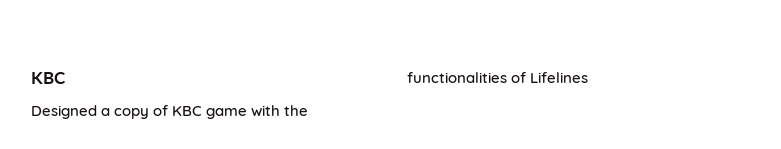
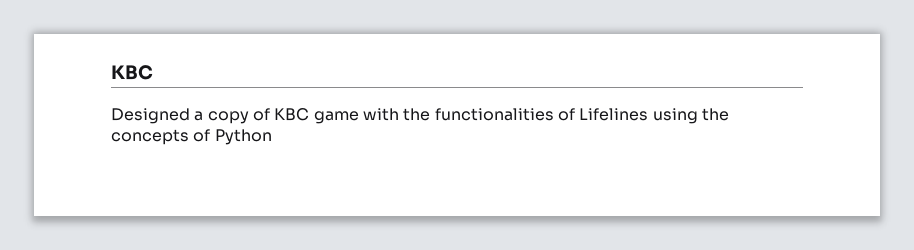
(589, 77) none -> [652,108,729,124] [111,129,272,145] using the concepts of Python

